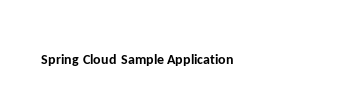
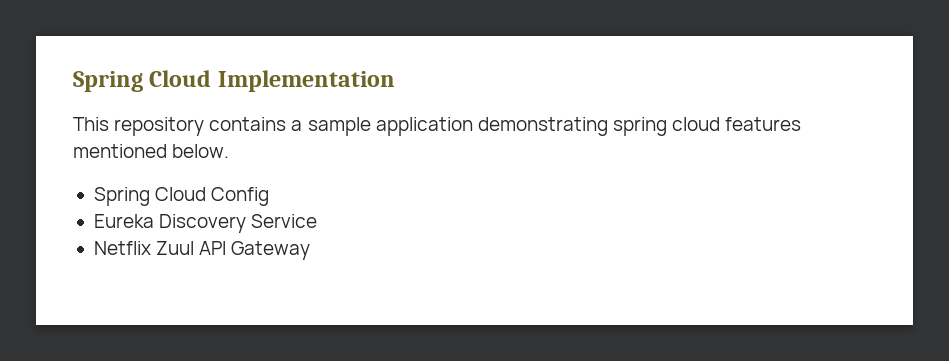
[41,54,235,66] Spring Cloud Sample Application -> [73,70,395,92] [73,117,802,136] [73,144,230,158] [93,187,270,206] [93,214,318,233] [93,241,311,260] Spring Cloud Implementation // This repository contains a sample application demonstrating spring cloud features mentioned below. // Spring Cloud Config // Eureka Discovery Service // Netflix Zuul API Gateway

